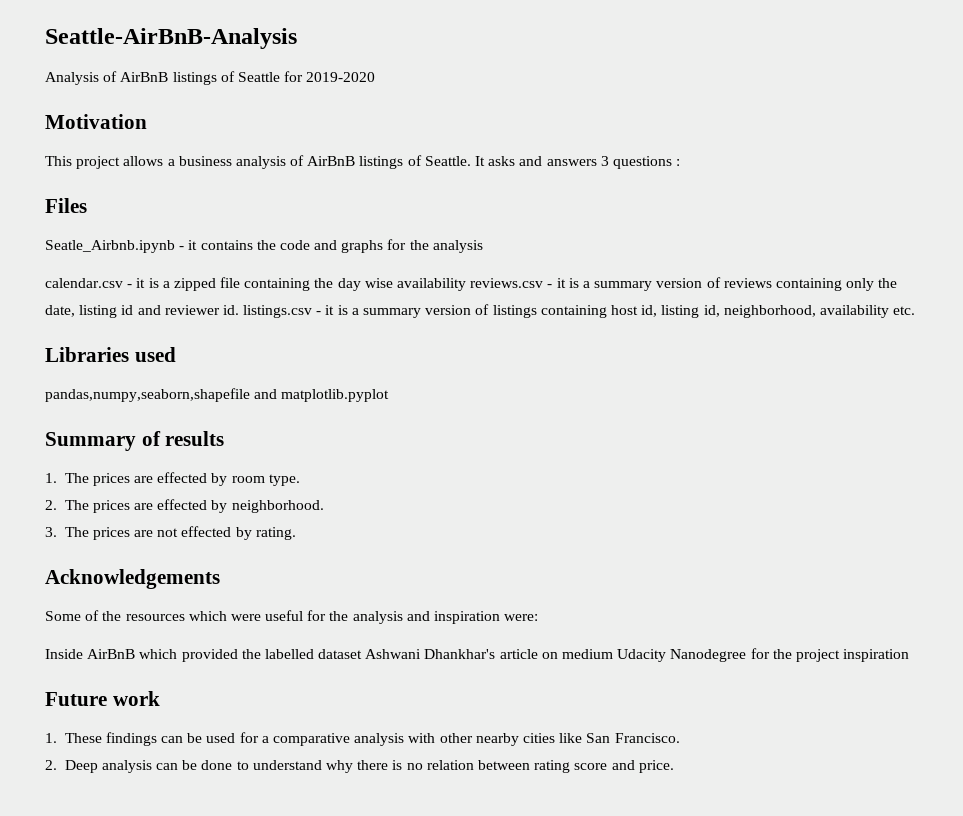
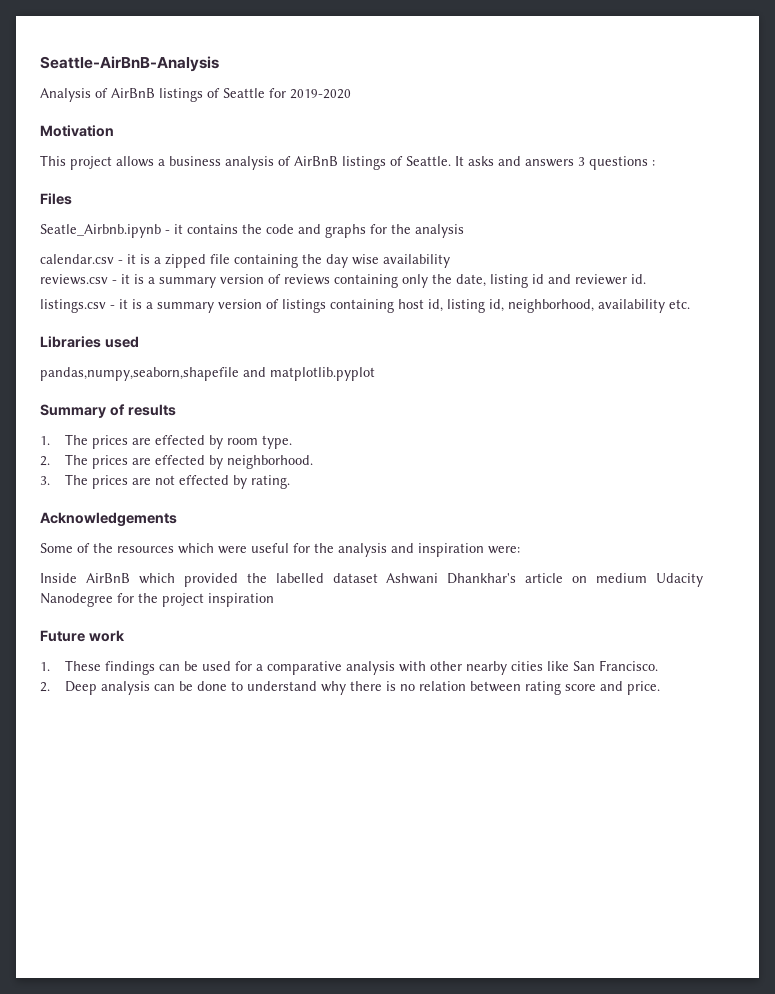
(467, 284) none -> (450, 261) //
(239, 310) none -> (646, 279) //

